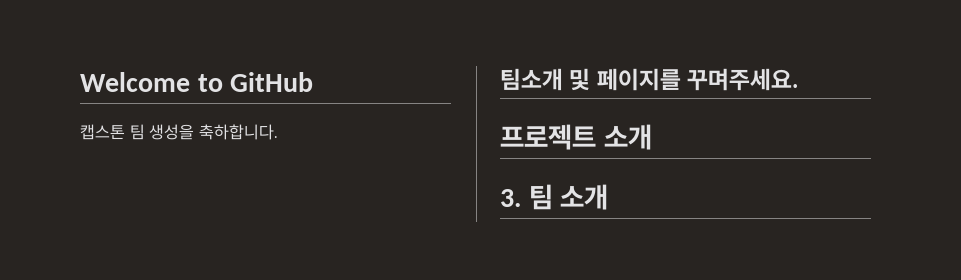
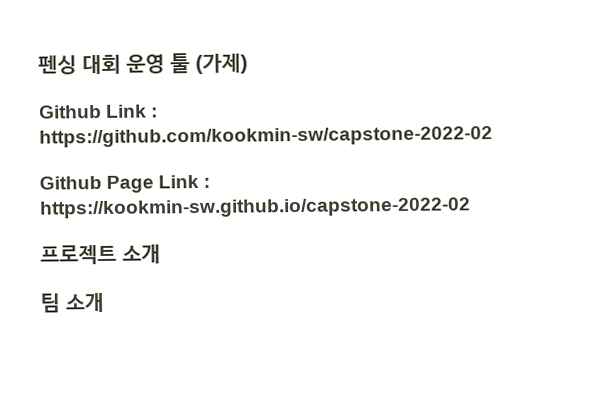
[80,72,314,92] [80,124,278,140] [500,68,799,91] Welcome to GitHub // 캡스톤 팀 생성을 축하합니다. // 팀소개 및 페이지를 꾸며주세요. -> [38,53,248,75] [39,104,159,119] [39,126,493,148] [39,174,211,193] [39,197,471,219] 펜싱 대회 운영 툴 (가제) // Github Link : https://github.com/kookmin-sw/capstone-2022-02 // Github Page Link : https://kookmin-sw.github.io/capstone-2022-02
[500,189,521,207] 3. -> (161, 254) none

